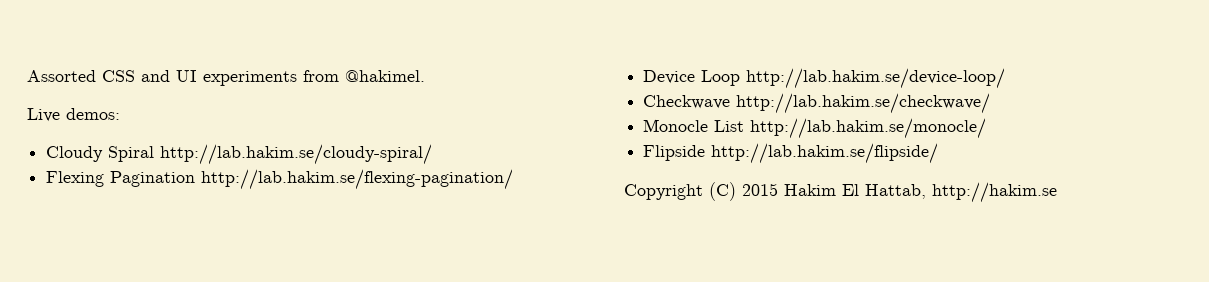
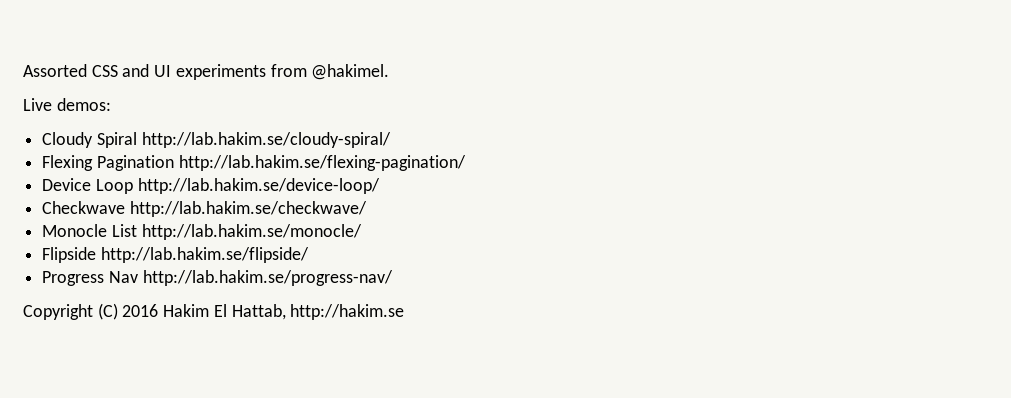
(939, 153) none -> [42,270,393,286] // Progress Nav http://lab.hakim.se/progress-nav/
[742,183,778,196] 2015 -> [122,304,159,317] 2016

